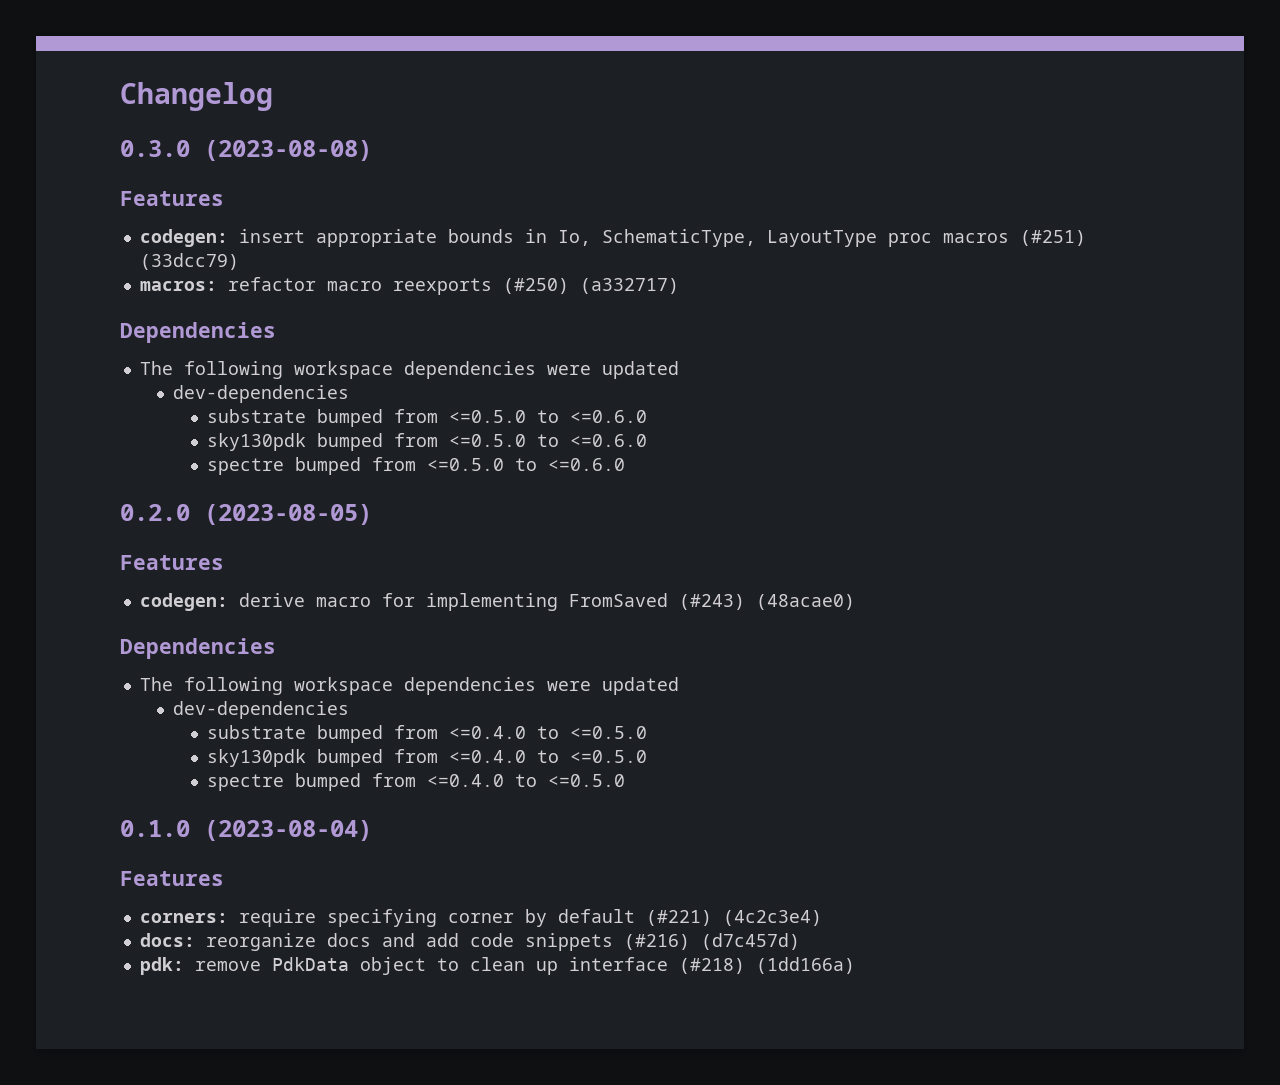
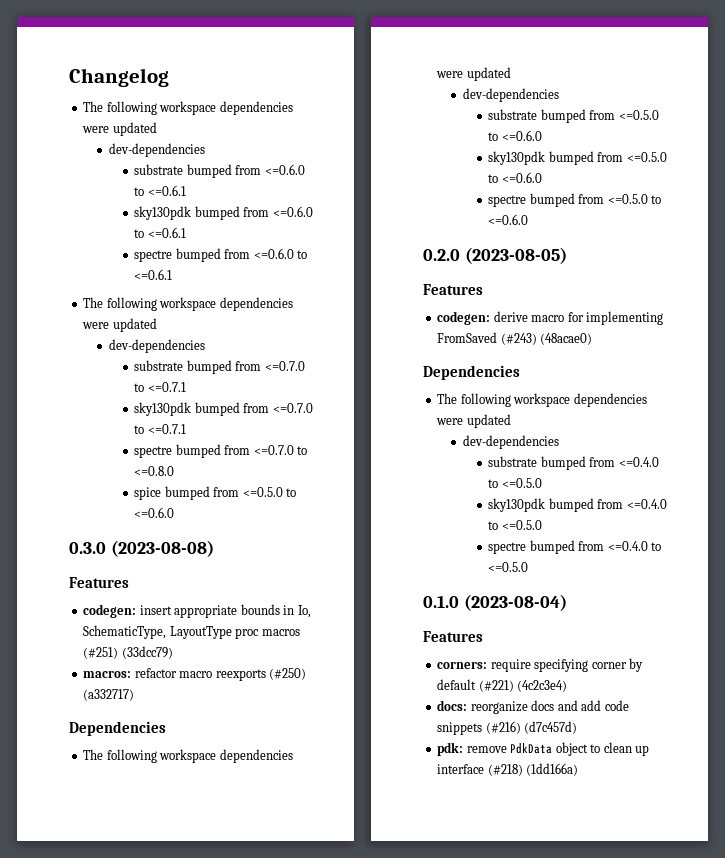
(273, 96) none -> [83,101,293,115] [82,122,157,136] [108,143,205,157] [134,164,305,178] [134,185,186,196] [134,206,313,220] [134,227,186,238] [134,248,308,262] [134,269,173,280] [83,297,293,311] [82,318,157,332] [108,339,205,353] [134,360,305,374] [134,382,186,392] [134,402,313,416] [134,424,186,434] [134,444,308,458] [134,466,175,476] [134,486,297,500] [134,507,175,518] // The following workspace dependencies were updated // dev-dependencies // substrate bumped from <=0.6.0 to <=0.6.1 // sky130pdk bumped from <=0.6.0 to <=0.6.1 // spectre bumped from <=0.6.0 to <=0.6.1 // The following workspace dependencies were updated // dev-dependencies // substrate bumped from <=0.7.0 to <=0.7.1 // sky130pdk bumped from <=0.7.0 to <=0.7.1 // spectre bumped from <=0.7.0 to <=0.8.0 // spice bumped from <=0.5.0 to <=0.6.0

